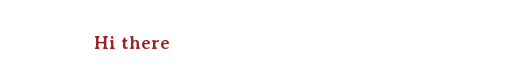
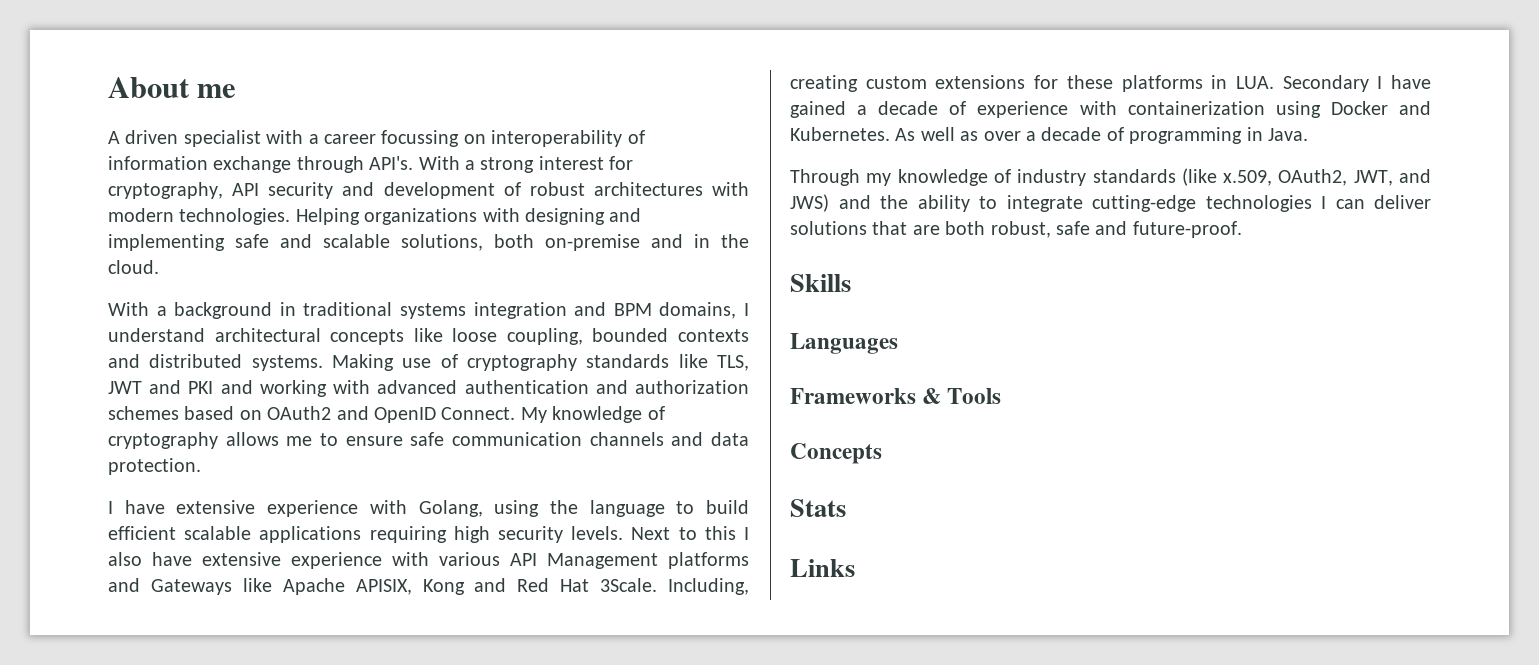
[94,36,170,49] Hi there -> [108,77,237,98] [108,130,645,147] [108,156,634,173] [108,182,749,199] [108,208,642,225] [108,234,749,251] [108,260,159,274] [108,302,750,319] [108,328,749,345] [108,354,749,371] [108,380,749,397] [108,406,665,423] [108,432,749,449] [108,458,201,475] [108,500,749,517] [108,526,750,543] [108,552,749,569] [108,578,749,595] [790,75,1431,92] [790,101,1431,118] [790,127,1308,144] [790,168,1431,186] [790,194,1431,212] [790,221,1242,238] [790,274,851,292] [790,333,898,354] [790,388,1002,404] [790,443,882,464] [790,499,846,517] [790,559,855,577] About me // A driven specialist with a career focussing on interoperability of information exchange through API's. With a strong interest for cryptography, API security and development of robust architectures with modern technologies. Helping organizations with designing and implementing safe and scalable solutions, both on-premise and in the cloud. // With a background in traditional systems integration and BPM domains, I understand architectural concepts like loose coupling, bounded contexts and distributed systems. Making use of cryptography standards like TLS, JWT and PKI and working with advanced authentication and authorization schemes based on OAuth2 and OpenID Connect. My knowledge of cryptography allows me to ensure safe communication channels and data protection. // I have extensive experience with Golang, using the language to build efficient scalable applications requiring high security levels. Next to this I also have extensive experience with various API Management platforms and Gateways like Apache APISIX, Kong and Red Hat 3Scale. Including, creating custom extensions for these platforms in LUA. Secondary I have gained a decade of experience with containerization using Docker and Kubernetes. As well as over a decade of programming in Java. // Through my knowledge of industry standards (like x.509, OAuth2, JWT, and JWS) and the ability to integrate cutting-edge technologies I can deliver solutions that are both robust, safe and future-proof. // Skills // Languages // Frameworks & Tools // Concepts // Stats // Links

